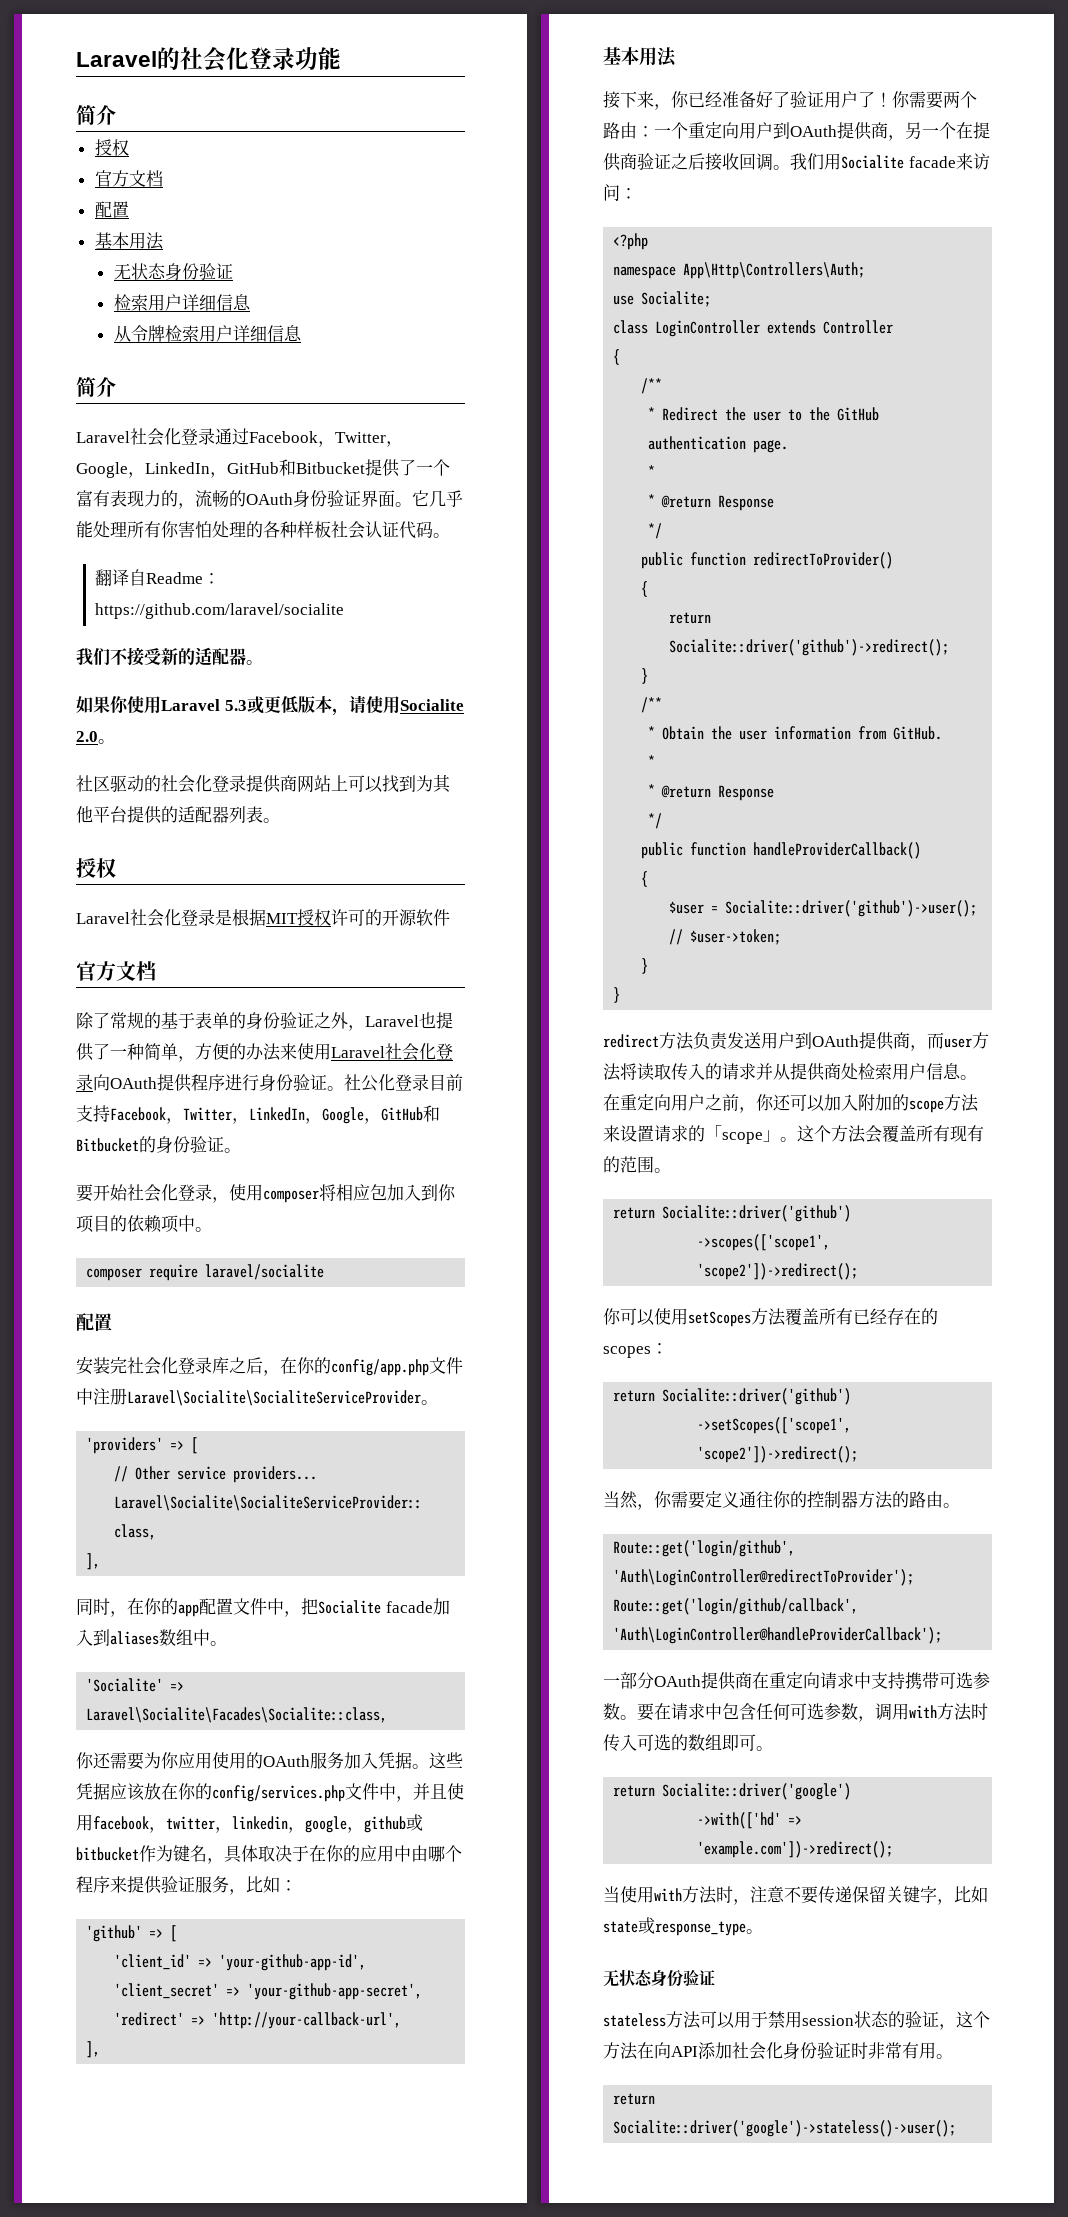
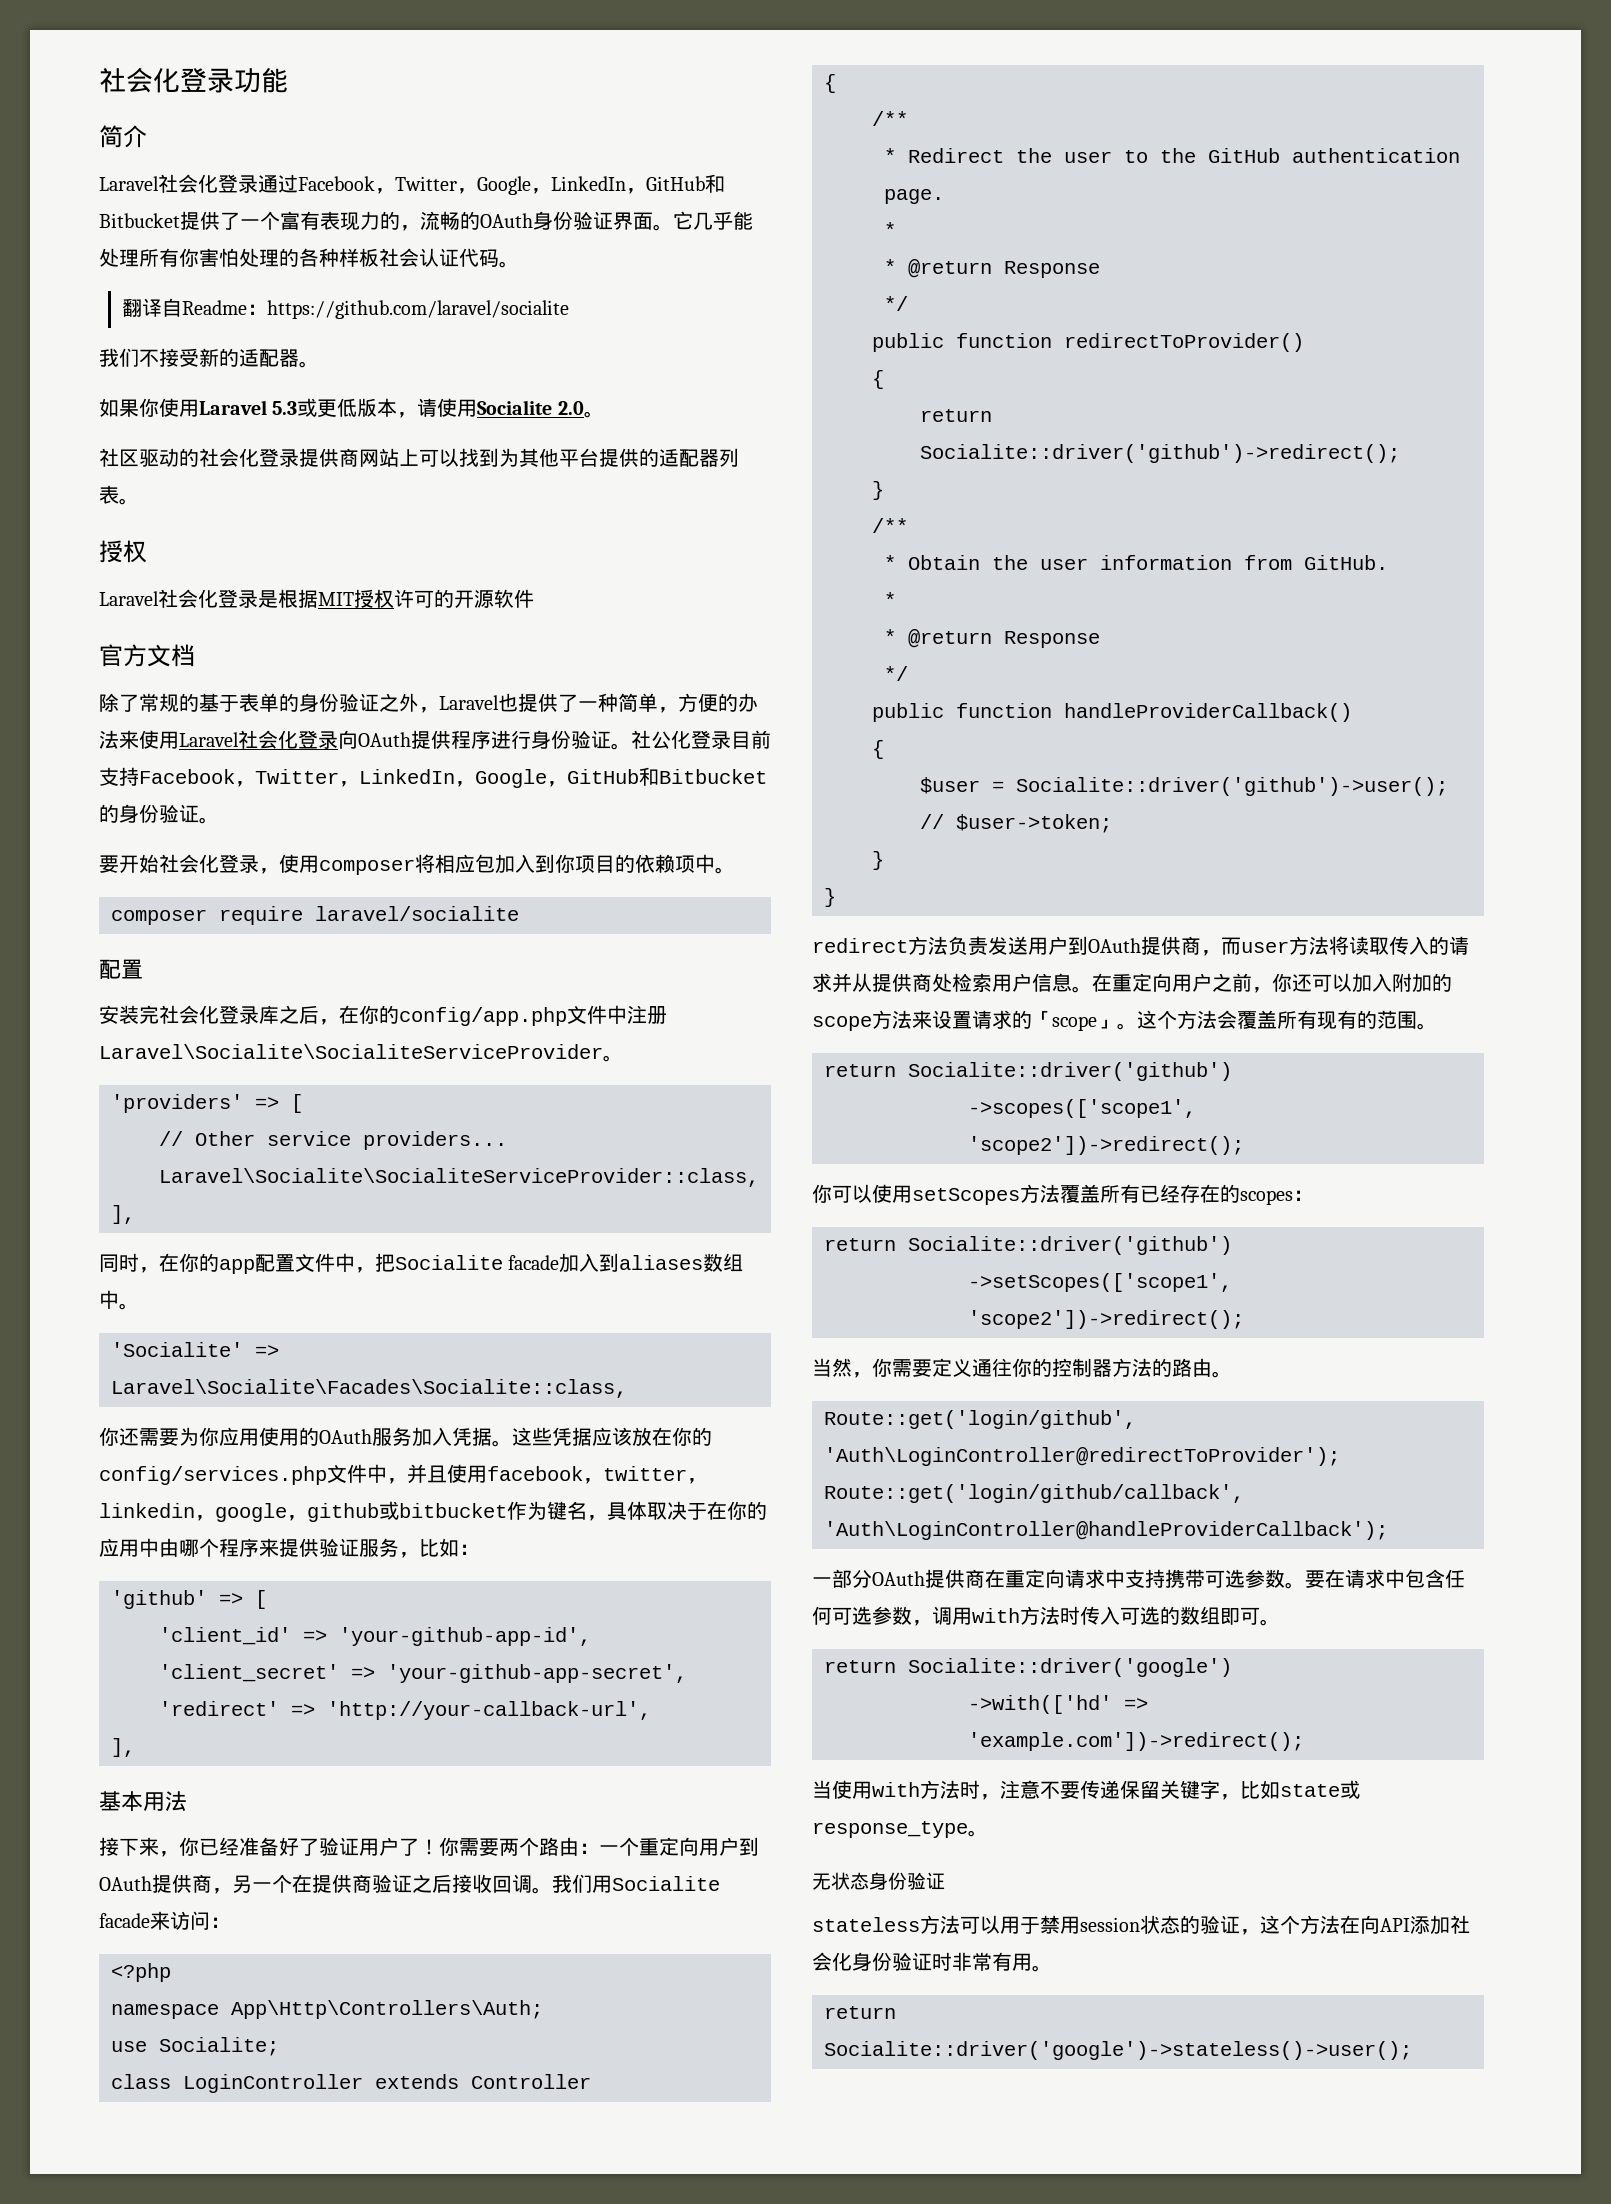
[76,47,180,70] Laravel的 -> (99, 80) none
[94,139,129,156] [94,170,163,187] [94,201,129,218] [94,232,164,250] [113,263,233,280] [113,294,251,311] [113,325,302,342] [76,377,116,397] // 授权 // 官方文档 // 配置 // 基本用法 // 无状态身份验证 // 检索用户详细信息 // 从令牌检索用户详细信息 // 简介 -> (147, 136) none

